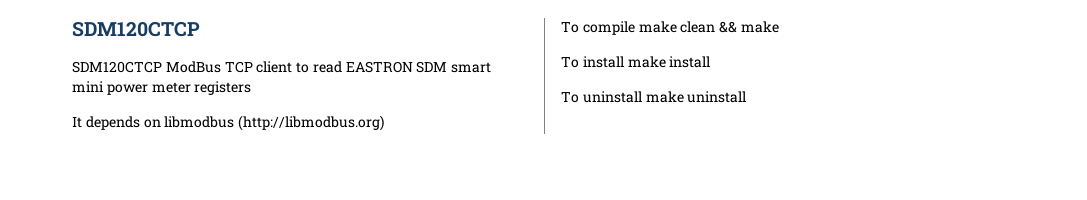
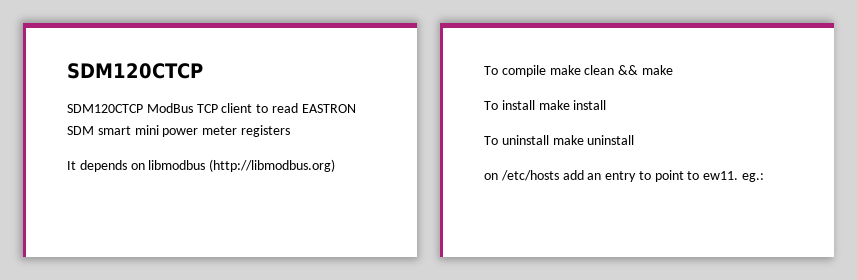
(747, 97) none -> [484,170,765,182] // on /etc/hosts add an entry to point to ew11. eg.:

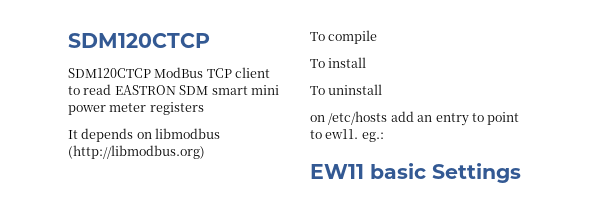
[549,65,673,75] make clean && make -> (378, 37) none
[538,100,607,110] make install -> (367, 62) none
[552,135,635,145] make uninstall -> (383, 89) none
(765, 177) none -> [310,163,521,183] // EW11 basic Settings

